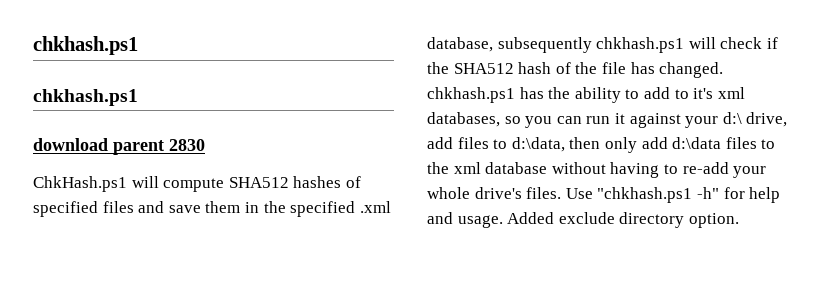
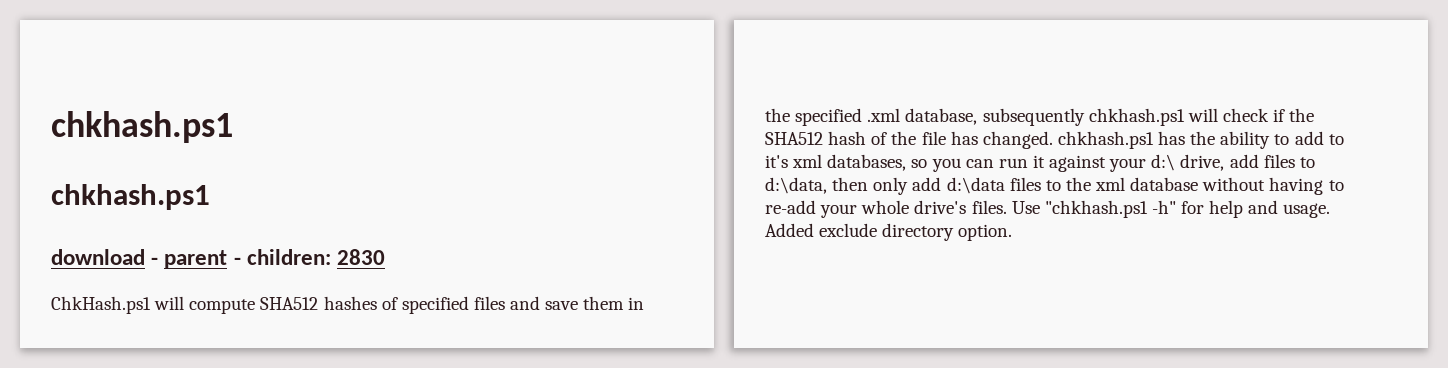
[113,140,164,155] parent -> [151,249,331,269] - parent - children:

